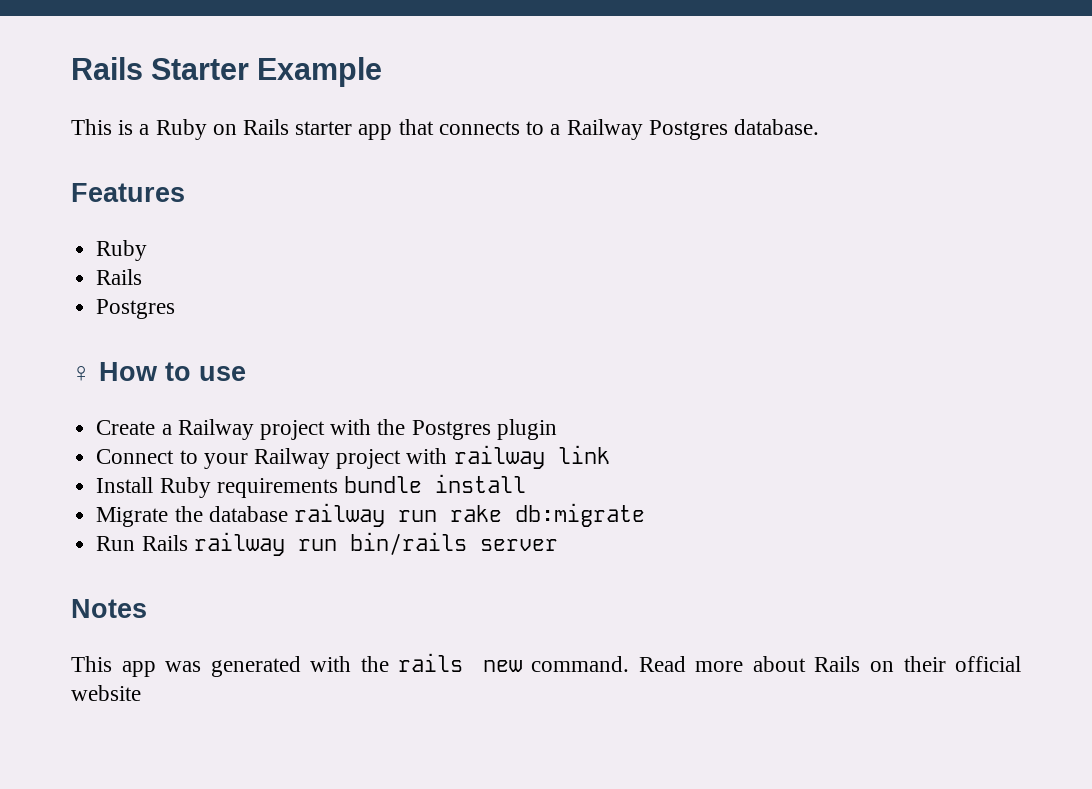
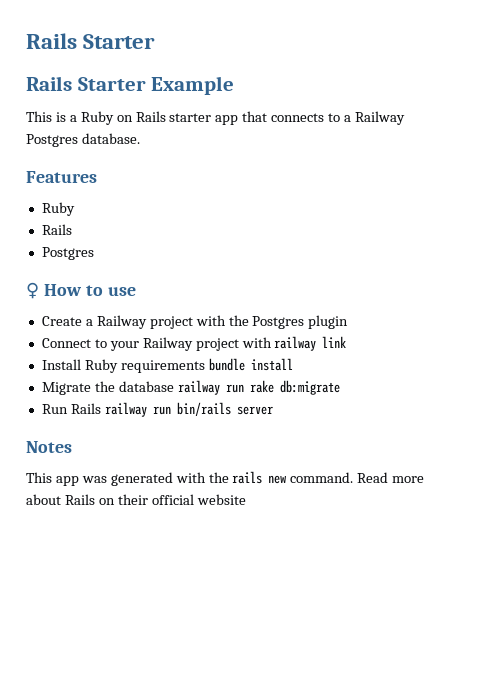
[71,57,250,80] Rails Starter -> [26,33,156,49] [26,76,146,91] Rails Starter // Rails Starter

